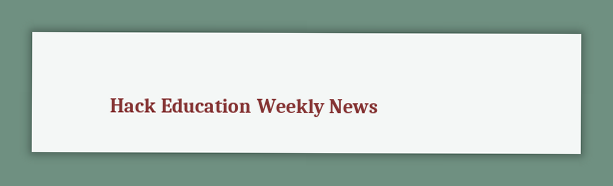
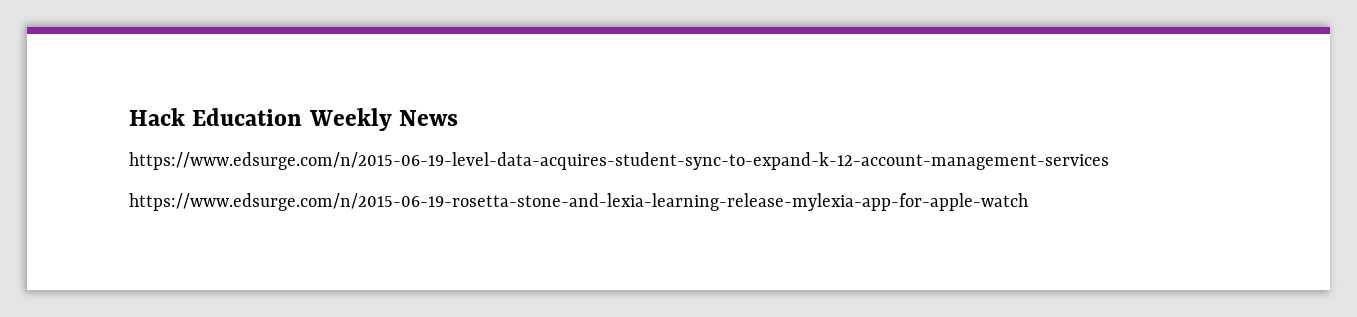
(379, 106) none -> [129,152,1109,170] [129,193,1028,211] // https://www.edsurge.com/n/2015-06-19-level-data-acquires-student-sync-to-expand-k-12-account-management-services // https://www.edsurge.com/n/2015-06-19-rosetta-stone-and-lexia-learning-release-mylexia-app-for-apple-watch

